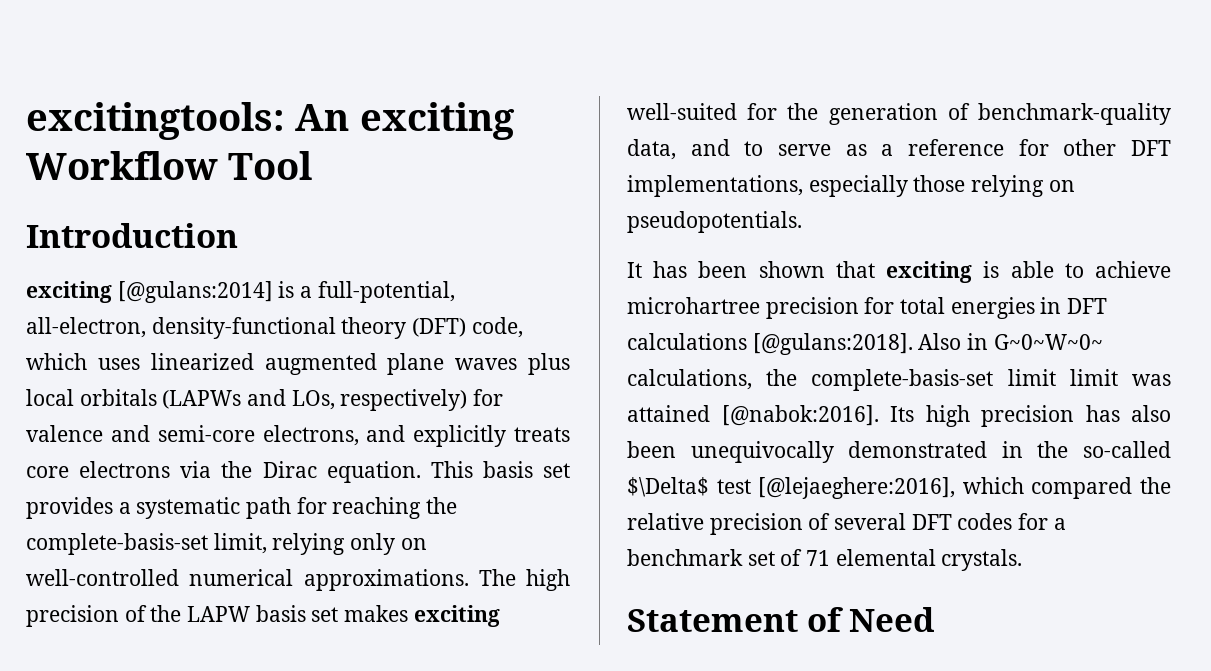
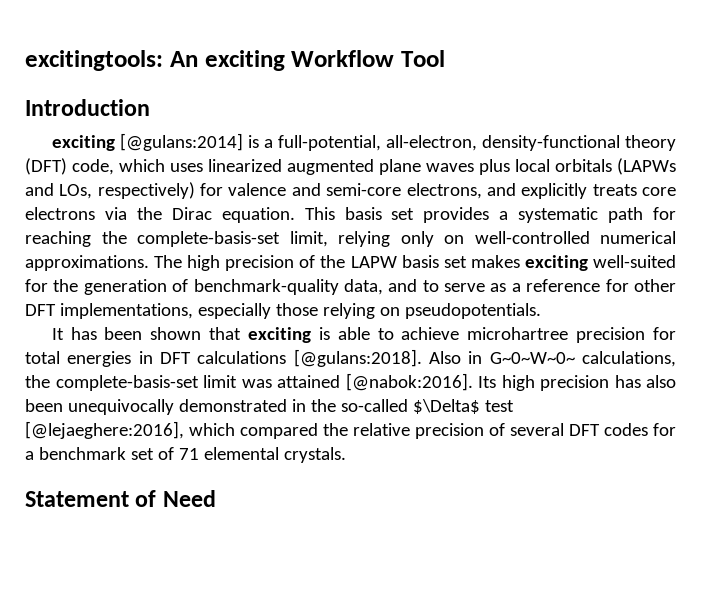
[1069,369,1118,386] limit -> (237, 381) none

